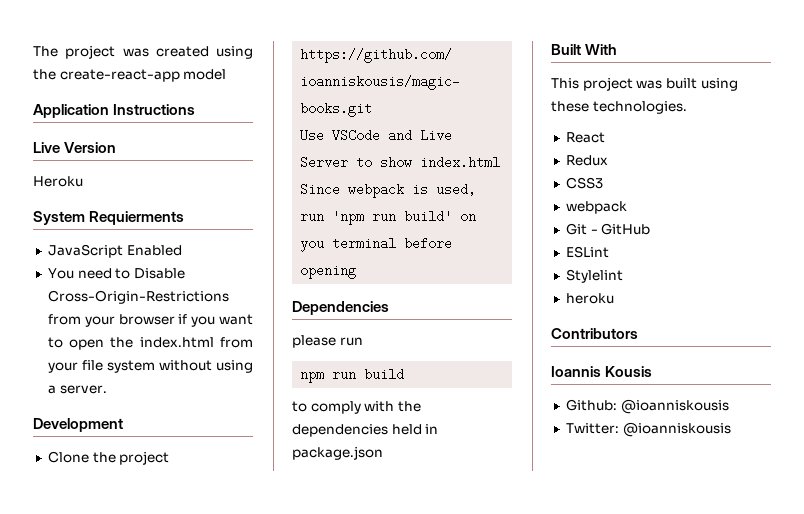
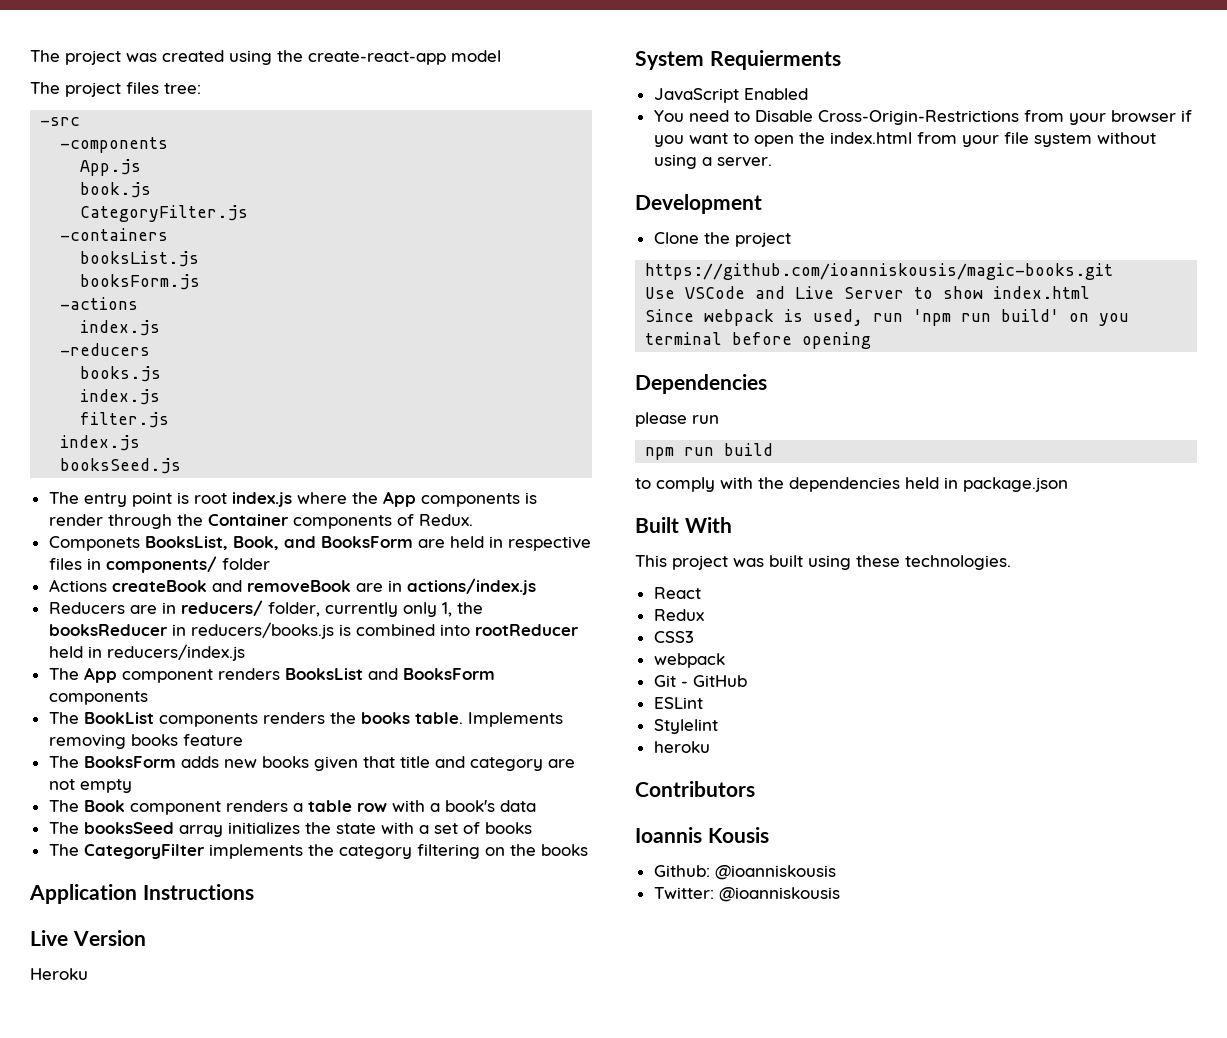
(227, 74) none -> [30,82,201,97] [40,117,81,126] [60,137,169,153] [80,159,142,176] [80,182,152,198] [80,205,249,222] [60,228,169,241] [80,251,200,267] [80,274,201,290] [60,297,139,310] [80,320,161,336] [60,343,151,356] [80,366,162,382] [80,389,161,405] [80,412,170,428] [60,435,141,451] [60,458,182,474] [48,491,537,507] [48,514,473,529] [48,536,591,551] [48,556,270,573] [48,578,536,595] [48,600,483,617] [48,622,579,639] [48,644,245,661] [48,667,495,683] [48,691,148,705] [48,712,563,727] [48,734,243,749] [48,756,575,771] [48,779,132,793] [48,800,536,815] [48,822,532,837] [48,844,588,859] // The project files tree: // -src // -components // App.js // book.js // CategoryFilter.js // -containers // booksList.js // booksForm.js // -actions // index.js // -reducers // books.js // index.js // filter.js // index.js // booksSeed.js // The entry point is root index.js where the App components is render through the Container components of Redux. // Componets BooksList, Book, and BooksForm are held in respective files in components/ folder // Actions createBook and removeBook are in actions/index.js // Reducers are in reducers/ folder, currently only 1, the booksReducer in reducers/books.js is combined into rootReducer held in reducers/index.js // The App component renders BooksList and BooksForm components // The BookList components renders the books table. Implements removing books feature // The BooksForm adds new books given that title and category are not empty // The Book component renders a table row with a book's data // The booksSeed array initializes the state with a set of books // The CategoryFilter implements the category filtering on the books

